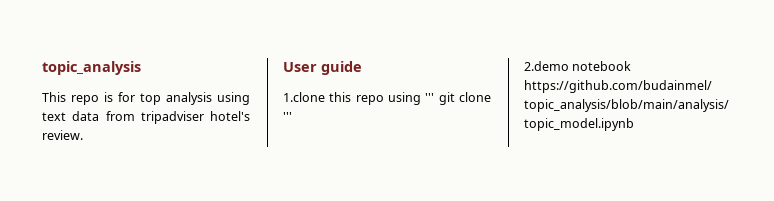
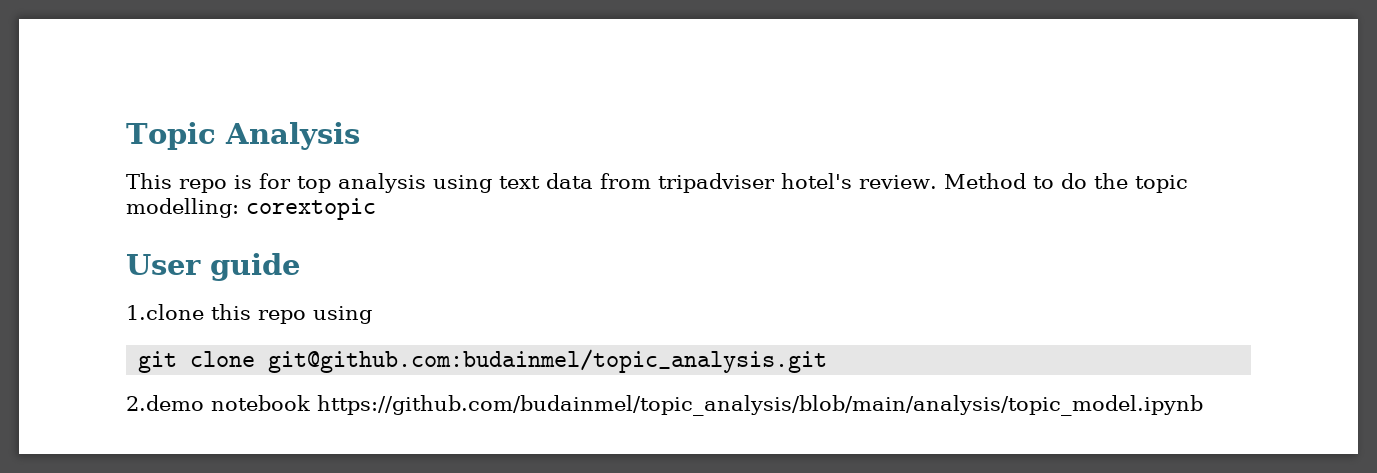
[42,61,141,75] topic_analysis -> [126,122,360,150] Topic Analysis
(83, 135) none -> [943,173,1188,193] [126,198,376,220] Method to do the topic modelling: corextopic
[425,93,435,102] ''' -> (372, 315) //
[283,112,292,121] ''' -> [268,349,828,373] git@github.com:budainmel/topic_analysis.git

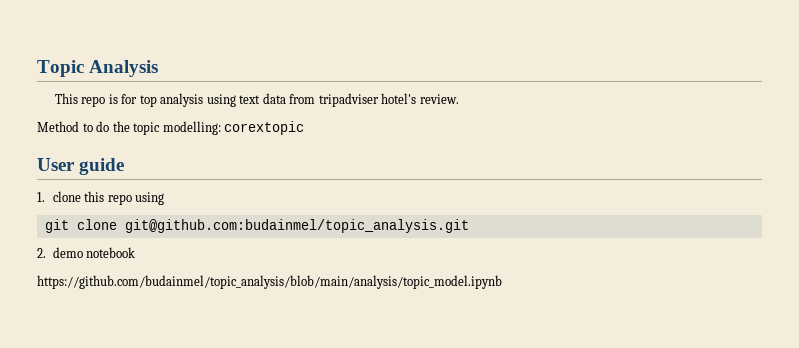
(937, 182) none -> (459, 99) //
[126,304,204,320] 1.clone -> [37,191,81,202] 1. clone
[126,395,204,411] 2.demo -> [37,247,83,258] 2. demo
(310, 403) none -> (136, 252) //

